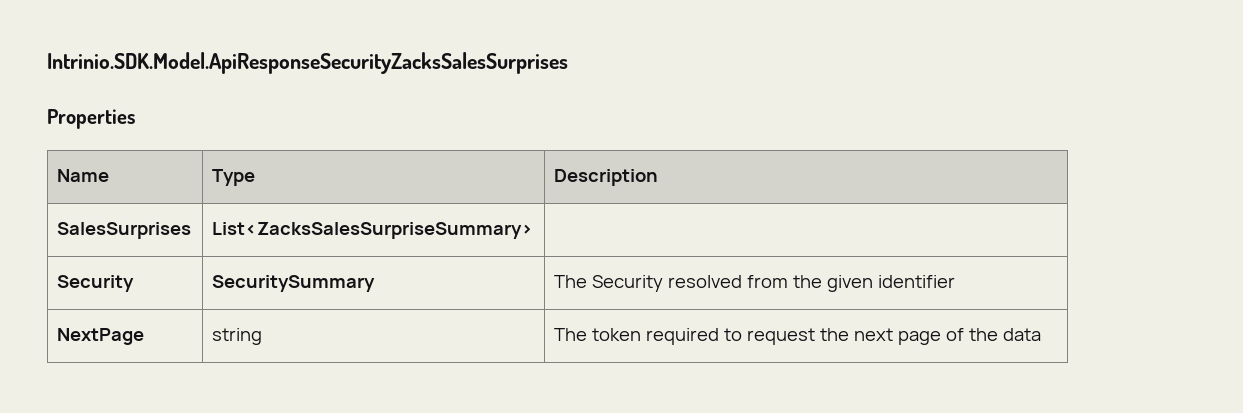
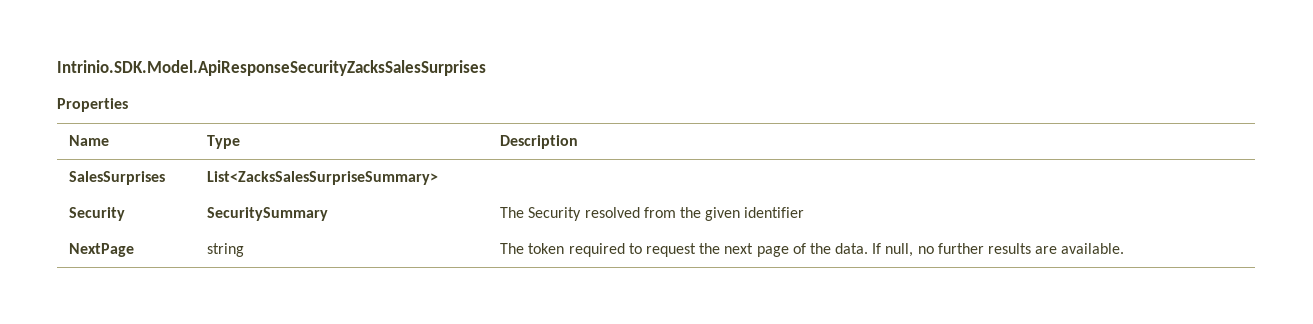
[1003,328,1042,341] data -> [835,243,1125,257] data. If null, no further results are available.

